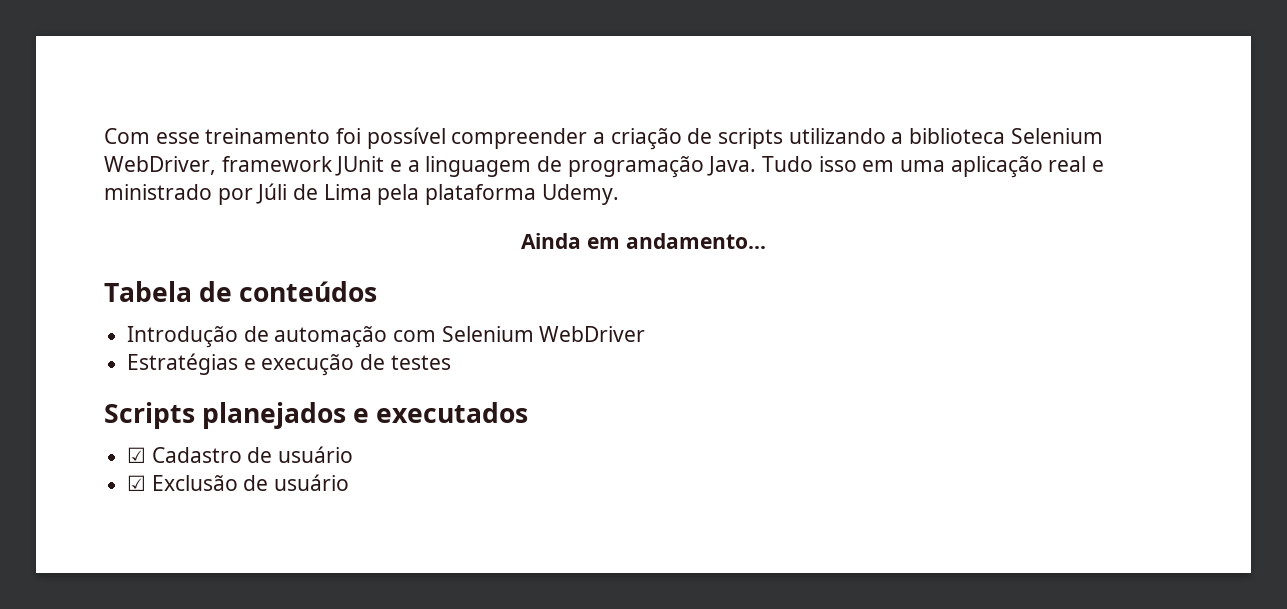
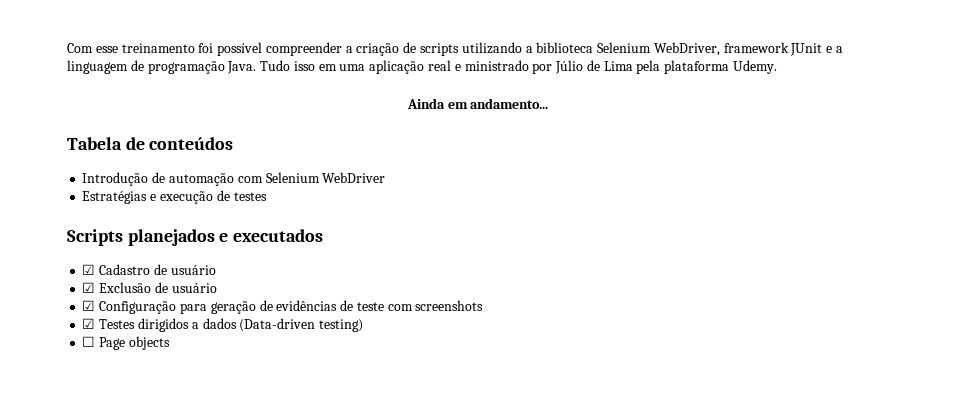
[256,183,288,204] Júli -> [555,60,584,74] Júlio
(350, 482) none -> [82,300,484,314] [82,318,364,332] [82,336,170,350] // ☑ Configuração para geração de evidências de teste com screenshots // ☑ Testes dirigidos a dados (Data-driven testing) // ☐ Page objects

